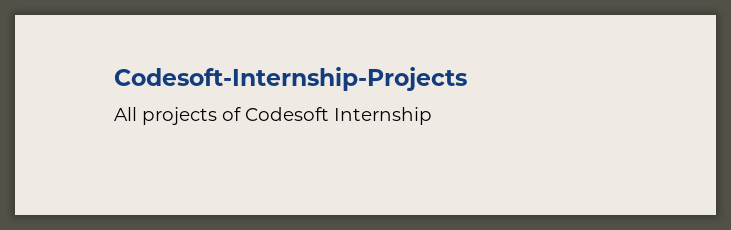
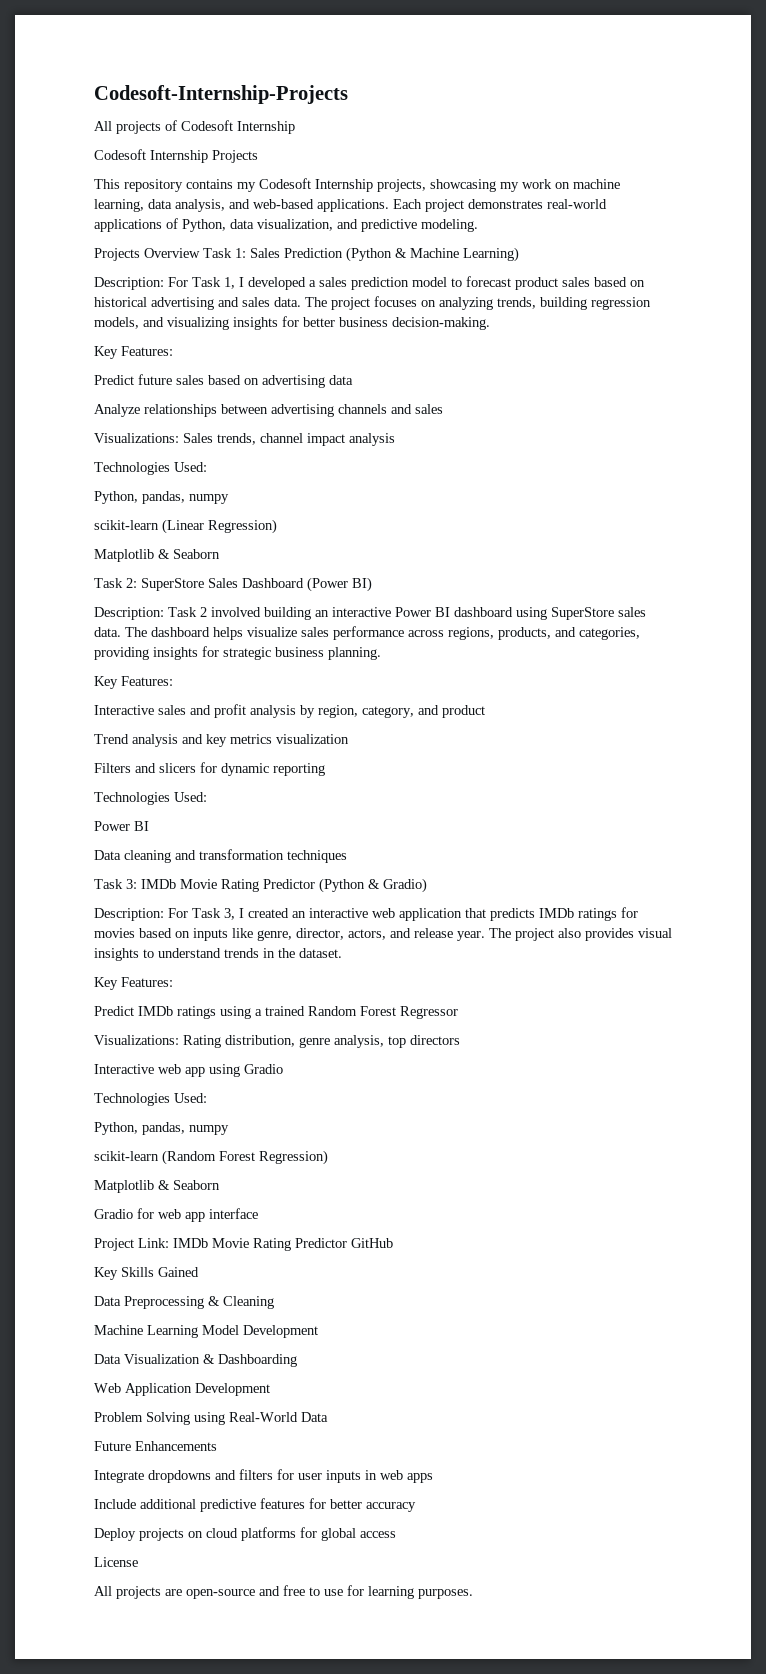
(432, 116) none -> [94,149,258,163] [94,178,620,192] [94,199,607,212] [94,218,478,232] [94,247,519,262] [94,276,645,290] [94,296,651,310] [94,316,490,330] [94,346,173,359] [94,374,353,388] [94,404,443,417] [94,433,395,446] [94,462,207,475] [94,491,229,504] [94,519,277,534] [94,549,220,562] [94,577,372,592] [94,607,646,620] [94,626,640,640] [94,646,381,660] [94,676,173,689] [94,704,485,718] [94,734,349,747] [94,762,325,776] [94,792,207,805] [94,821,149,831] [94,849,347,863] [94,878,427,893] [94,907,638,921] [94,928,672,941] [94,948,342,961] [94,977,173,990] [94,1006,458,1019] [94,1035,460,1048] [94,1064,283,1077] [94,1093,207,1106] [94,1122,229,1135] [94,1150,328,1165] [94,1180,220,1193] [94,1208,258,1222] [94,1238,393,1251] [94,1267,199,1280] [94,1296,274,1309] [94,1325,318,1338] [94,1354,297,1367] [94,1383,270,1396] [94,1412,328,1425] [94,1441,217,1451] [94,1469,433,1483] [94,1498,416,1512] [94,1527,396,1541] [94,1557,138,1567] [94,1585,473,1599] // Codesoft Internship Projects // This repository contains my Codesoft Internship projects, showcasing my work on machine learning, data analysis, and web-based applications. Each project demonstrates real-world applications of Python, data visualization, and predictive modeling. // Projects Overview Task 1: Sales Prediction (Python & Machine Learning) // Description: For Task 1, I developed a sales prediction model to forecast product sales based on historical advertising and sales data. The project focuses on analyzing trends, building regression models, and visualizing insights for better business decision-making. // Key Features: // Predict future sales based on advertising data // Analyze relationships between advertising channels and sales // Visualizations: Sales trends, channel impact analysis // Technologies Used: // Python, pandas, numpy // scikit-learn (Linear Regression) // Matplotlib & Seaborn // Task 2: SuperStore Sales Dashboard (Power BI) // Description: Task 2 involved building an interactive Power BI dashboard using SuperStore sales data. The dashboard helps visualize sales performance across regions, products, and categories, providing insights for strategic business planning. // Key Features: // Interactive sales and profit analysis by region, category, and product // Trend analysis and key metrics visualization // Filters and slicers for dynamic reporting // Technologies Used: // Power BI // Data cleaning and transformation techniques // Task 3: IMDb Movie Rating Predictor (Python & Gradio) // Description: For Task 3, I created an interactive web application that predicts IMDb ratings for movies based on inputs like genre, director, actors, and release year. The project also provides visual insights to understand trends in the dataset. // Key Features: // Predict IMDb ratings using a trained Random Forest Regressor // Visualizations: Rating distribution, genre analysis, top directors // Interactive web app using Gradio // Technologies Used: // Python, pandas, numpy // scikit-learn (Random Forest Regression) // Matplotlib & Seaborn // Gradio for web app interface // Project Link: IMDb Movie Rating Predictor GitHub // Key Skills Gained // Data Preprocessing & Cleaning // Machine Learning Model Development // Data Visualization & Dashboarding // Web Application Development // Problem Solving using Real-World Data // Future Enhancements // Integrate dropdowns and filters for user inputs in web apps // Include additional predictive features for better accuracy // Deploy projects on cloud platforms for global access // License // All projects are open-source and free to use for learning purposes.

